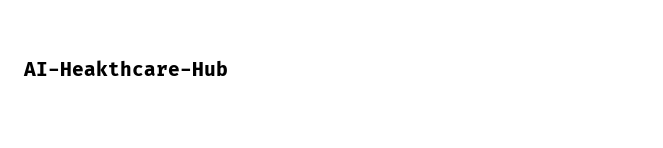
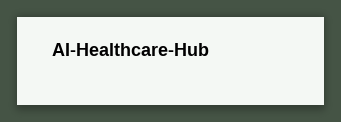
[23,60,228,76] AI-Heakthcare-Hub -> [52,43,209,56] AI-Healthcare-Hub

